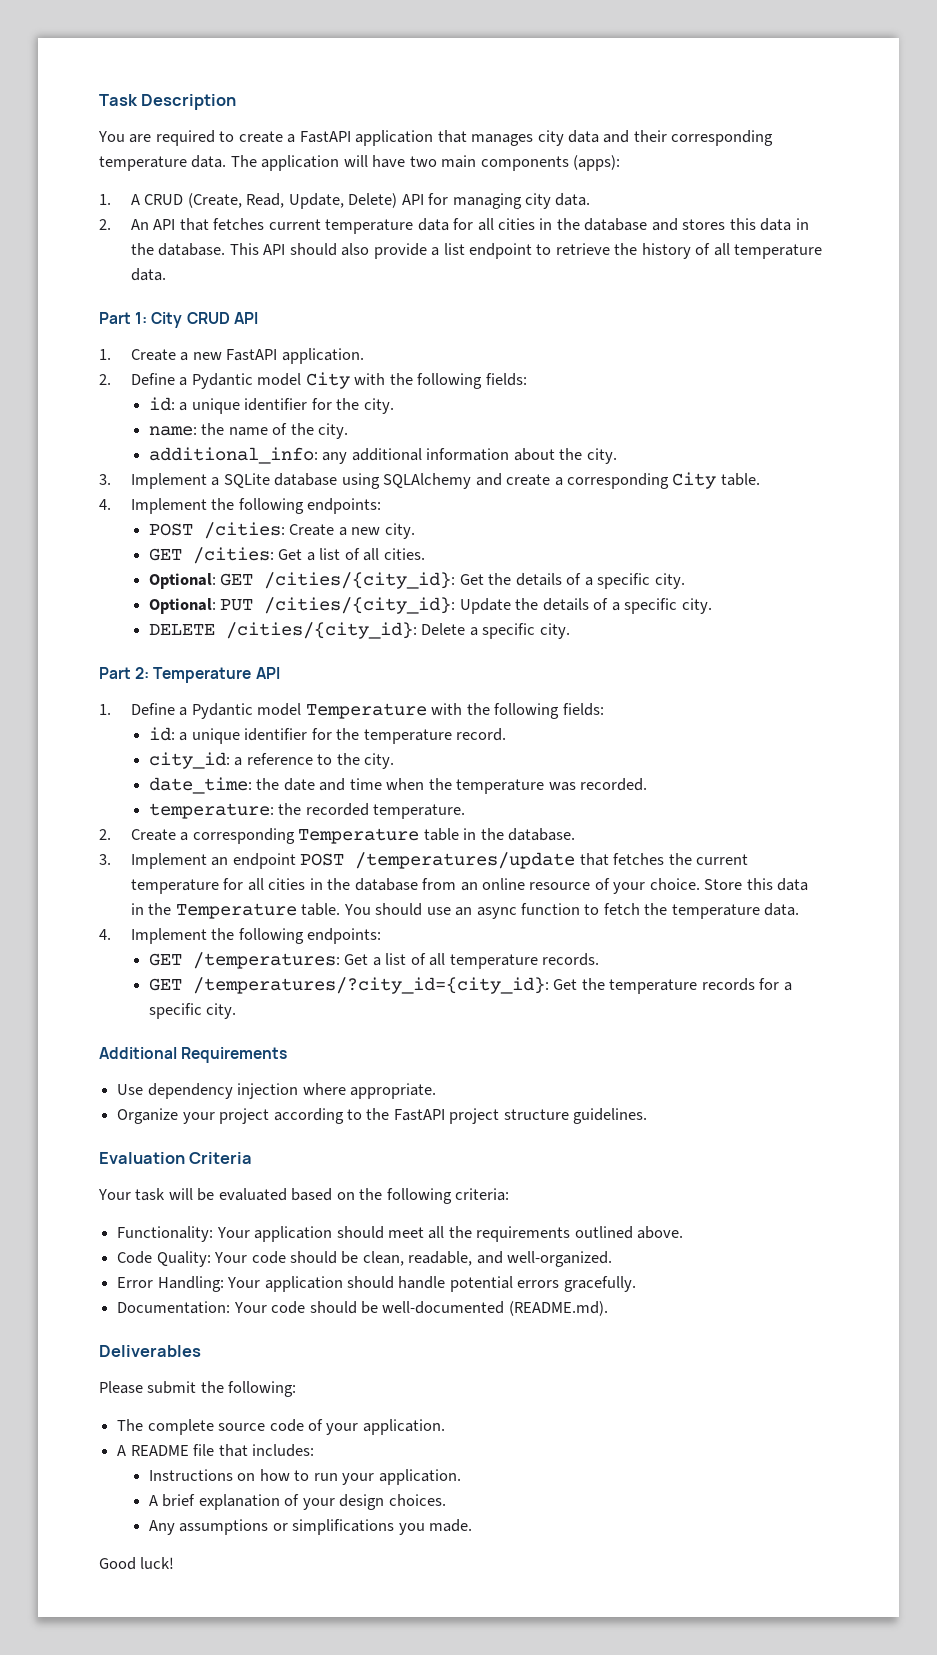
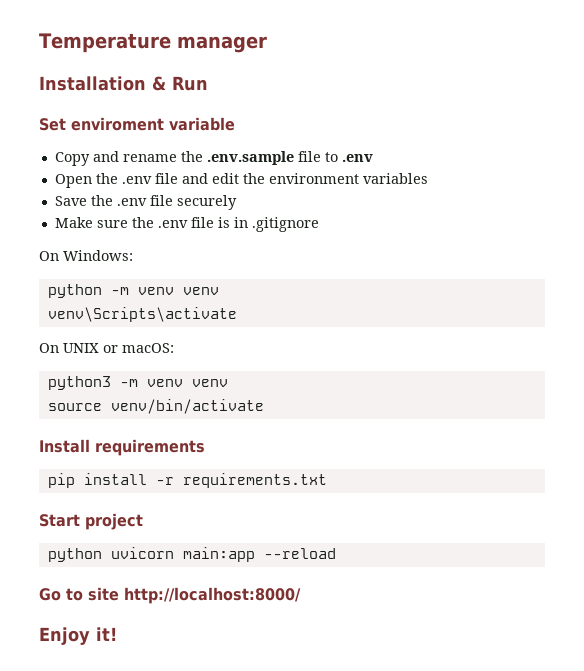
[99,94,237,110] [98,130,774,146] [99,155,621,171] [99,193,591,209] [99,218,809,234] [130,243,823,259] [130,268,166,281] [99,312,258,328] [99,348,364,364] [99,372,527,389] [149,397,394,414] [149,423,349,439] [149,447,617,464] [99,472,760,489] [99,498,382,514] [149,522,415,539] [149,547,425,564] [149,572,685,589] [149,597,712,614] [149,622,570,639] [99,667,280,683] [99,703,604,719] [149,727,507,744] [149,752,395,769] [149,777,648,794] [149,803,466,819] [99,828,576,844] [99,852,749,869] [130,878,809,894] [130,903,800,919] [99,928,382,944] [149,952,600,969] [149,977,792,994] [149,1003,237,1019] [99,1047,288,1063] [117,1083,436,1099] [117,1108,648,1124] [99,1152,253,1164] [98,1188,510,1204] [117,1226,684,1242] [117,1251,613,1267] [117,1276,636,1292] [117,1301,608,1316] [99,1345,201,1357] [99,1381,297,1397] [117,1419,445,1435] [117,1444,314,1457] [149,1469,461,1485] [149,1494,446,1510] [149,1519,473,1535] [99,1557,175,1570] Task Description // You are required to create a FastAPI application that manages city data and their corresponding temperature data. The application will have two main components (apps): // 1. A CRUD (Create, Read, Update, Delete) API for managing city data. // 2. An API that fetches current temperature data for all cities in the database and stores this data in the database. This API should also provide a list endpoint to retrieve the history of all temperature data. // Part 1: City CRUD API // 1. Create a new FastAPI application. // 2. Define a Pydantic model City with the following fields: // id: a unique identifier for the city. // name: the name of the city. // additional_info: any additional information about the city. // 3. Implement a SQLite database using SQLAlchemy and create a corresponding City table. // 4. Implement the following endpoints: // POST /cities: Create a new city. // GET /cities: Get a list of all cities. // Optional: GET /cities/{city_id}: Get the details of a specific city. // Optional: PUT /cities/{city_id}: Update the details of a specific city. // DELETE /cities/{city_id}: Delete a specific city. // Part 2: Temperature API // 1. Define a Pydantic model Temperature with the following fields: // id: a unique identifier for the temperature record. // city_id: a reference to the city. // date_time: the date and time when the temperature was recorded. // temperature: the recorded temperature. // 2. Create a corresponding Temperature table in the database. // 3. Implement an endpoint POST /temperatures/update that fetches the current temperature for all cities in the database from an online resource of your choice. Store this data in the Temperature table. You should use an async function to fetch the temperature data. // 4. Implement the following endpoints: // GET /temperatures: Get a list of all temperature records. // GET /temperatures/?city_id={city_id}: Get the temperature records for a specific city. // Additional Requirements // Use dependency injection where appropriate. // Organize your project according to the FastAPI project structure guidelines. // Evaluation Criteria // Your task will be evaluated based on the following criteria: // Functionality: Your application should meet all the requirements outlined above. // Code Quality: Your code should be clean, readable, and well-organized. // Error Handling: Your application should handle potential errors gracefully. // Documentation: Your code should be well-documented (README.md). // Deliverables // Please submit the following: // The complete source code of your application. // A README file that includes: // Instructions on how to run your application. // A brief explanation of your design choices. // Any assumptions or simplifications you made. // Good luck! -> [39,33,267,53] [39,76,208,91] [39,117,235,131] [54,151,373,166] [54,173,428,188] [54,195,237,210] [54,217,319,232] [39,250,133,261] [47,284,219,298] [47,307,237,322] [39,343,174,353] [47,376,228,390] [47,399,264,414] [39,439,205,456] [47,473,327,488] [39,513,143,530] [47,547,336,562] [39,587,301,604] [39,627,117,645] Temperature manager // Installation & Run // Set enviroment variable // Copy and rename the .env.sample file to .env // Open the .env file and edit the environment variables // Save the .env file securely // Make sure the .env file is in .gitignore // On Windows: // python -m venv venv // venv\Scripts\activate // On UNIX or macOS: // python3 -m venv venv // source venv/bin/activate // Install requirements // pip install -r requirements.txt // Start project // python uvicorn main:app --reload // Go to site http://localhost:8000/ // Enjoy it!

